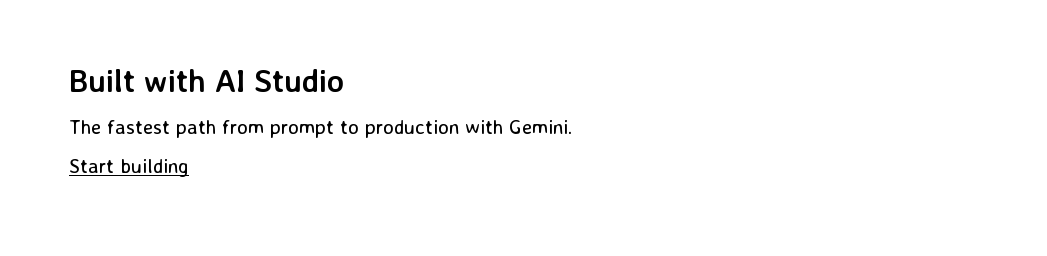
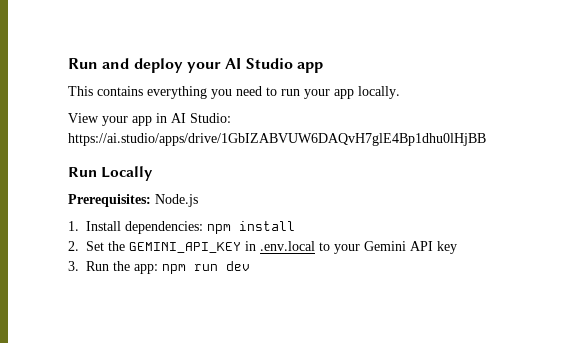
[69,69,344,92] [69,120,572,138] [69,159,189,177] Built with AI Studio // The fastest path from prompt to production with Gemini. // Start building -> [68,58,323,73] [68,86,400,99] [68,113,231,126] [68,133,486,146] [68,166,154,181] [68,194,198,207] [68,221,295,234] [68,241,457,254] [68,261,250,274] Run and deploy your AI Studio app // This contains everything you need to run your app locally. // View your app in AI Studio: https://ai.studio/apps/drive/1GbIZABVUW6DAQvH7glE4Bp1dhu0lHjBB // Run Locally // Prerequisites: Node.js // 1. Install dependencies: npm install // 2. Set the GEMINI_API_KEY in .env.local to your Gemini API key // 3. Run the app: npm run dev

